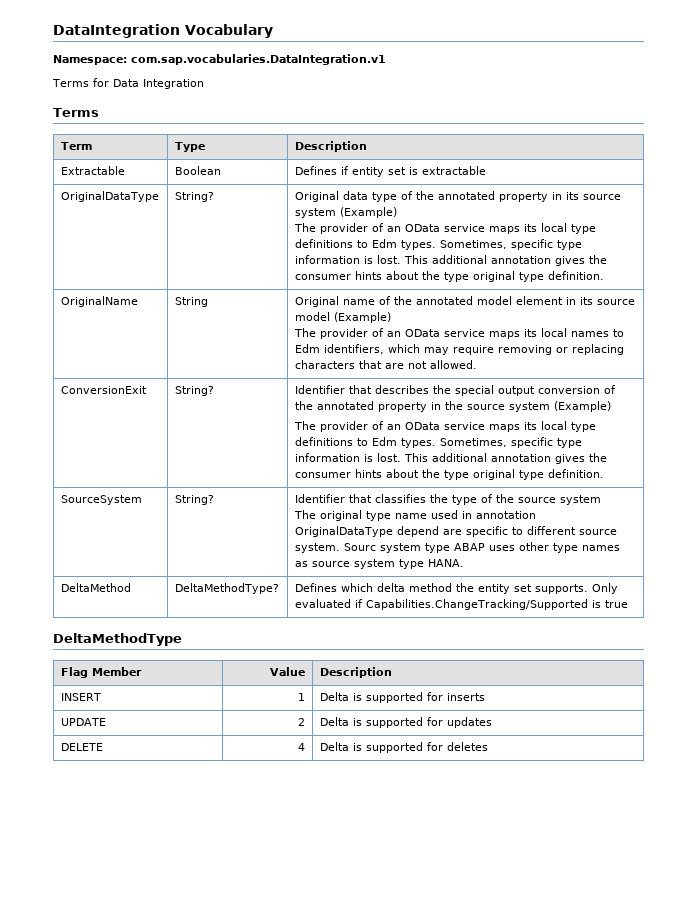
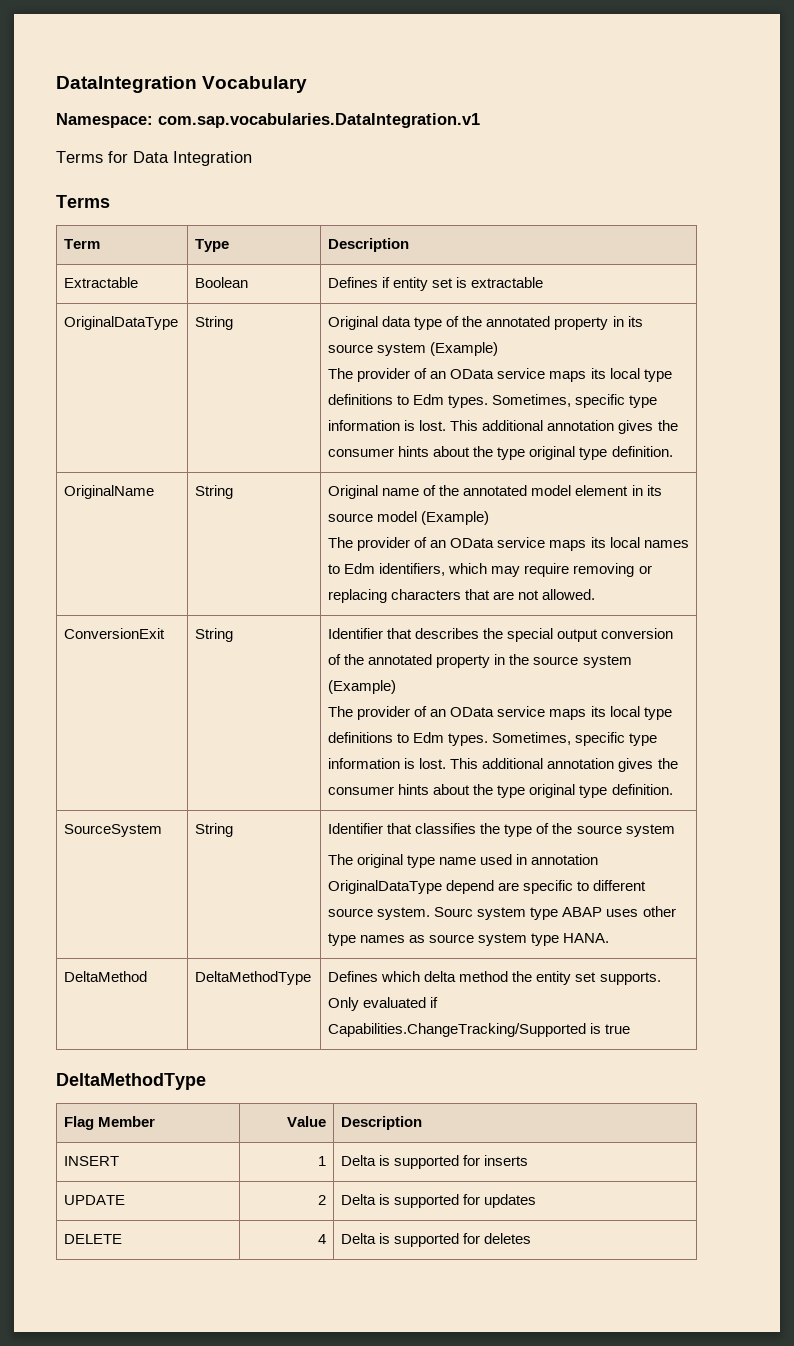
[174,192,214,202] String? -> [195,316,234,330] String
[174,386,214,396] String? -> [195,628,234,642] String
[174,495,214,505] String? -> [195,823,234,837] String
[174,583,279,594] DeltaMethodType? -> [195,971,312,985] DeltaMethodType

